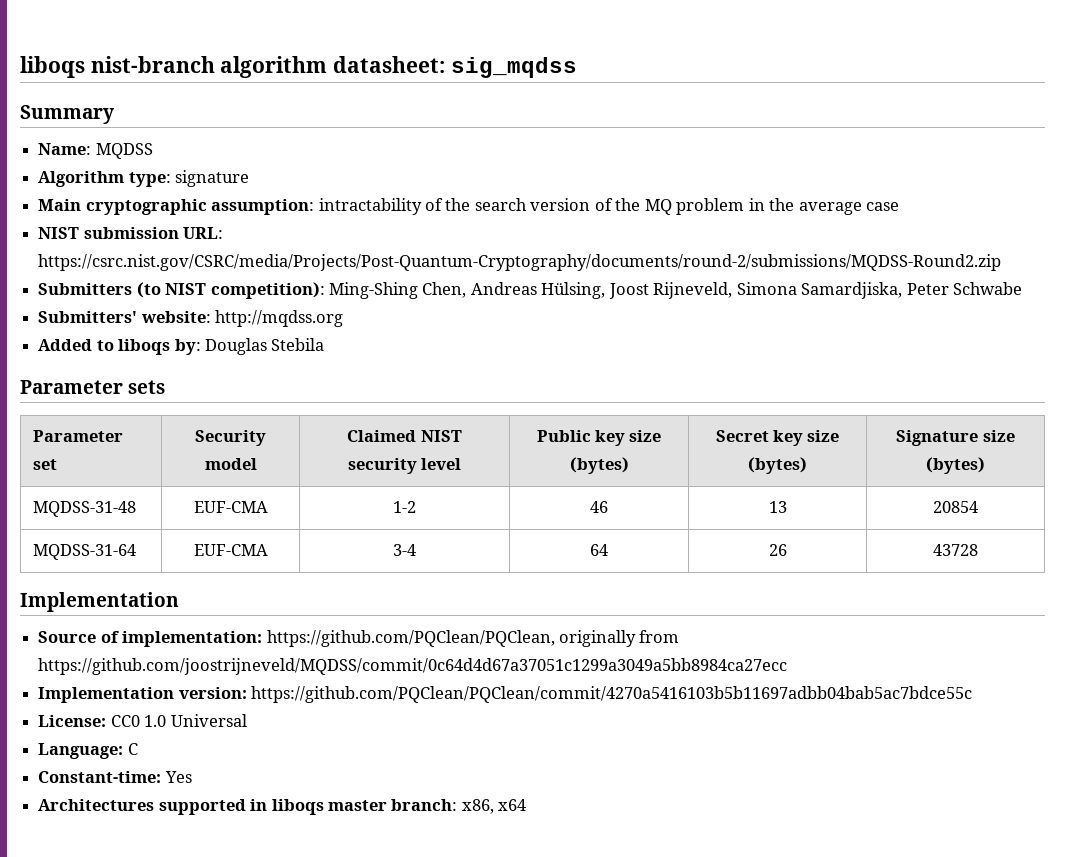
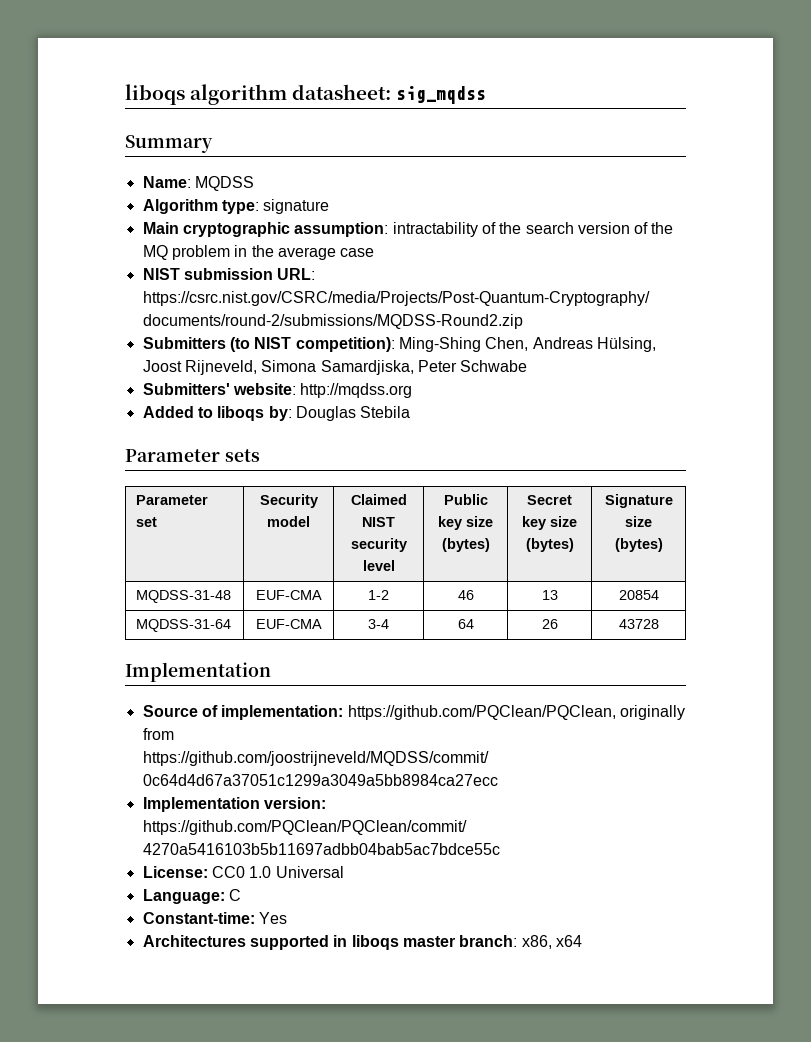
[20,56,215,78] liboqs nist-branch -> [125,84,185,105] liboqs

